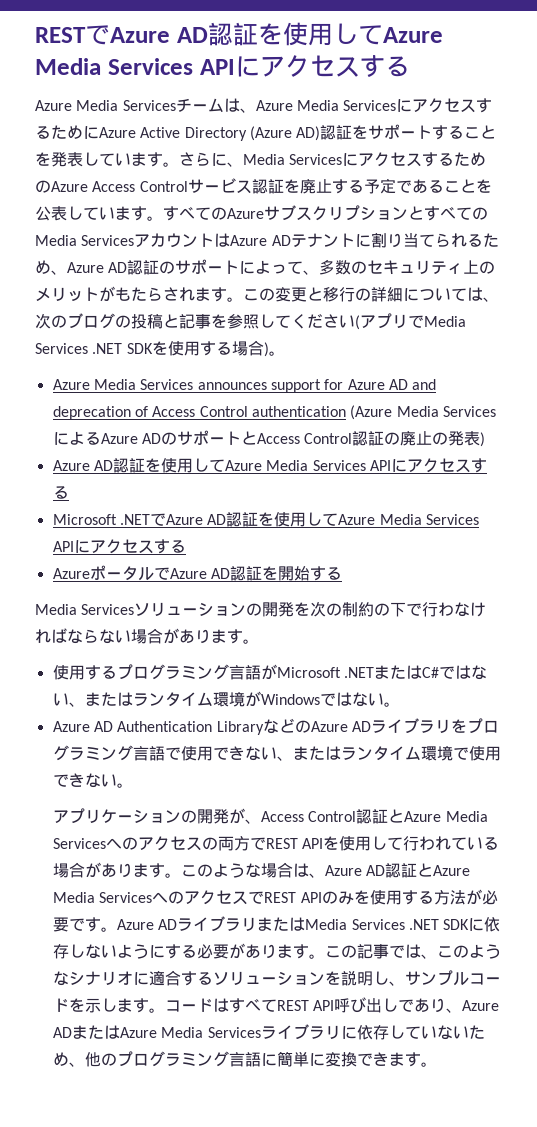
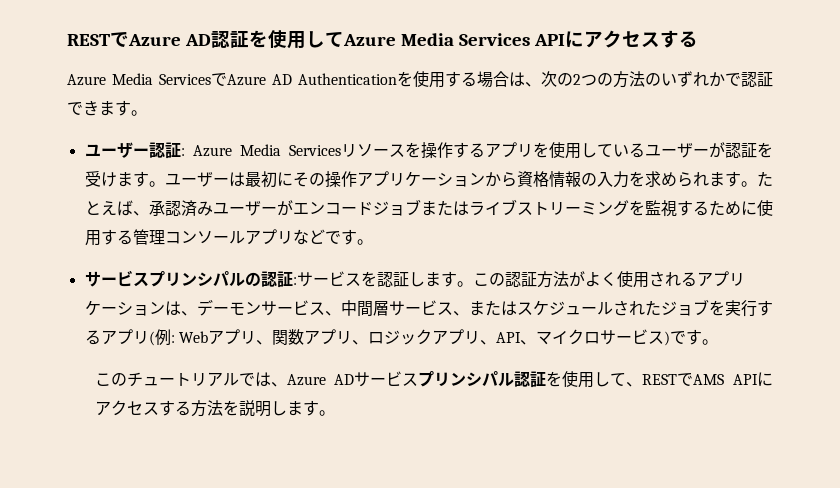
[175,98,493,113] [35,124,497,141] [35,152,487,167] [35,178,492,194] [35,205,488,221] [35,232,499,248] [35,259,496,275] [35,286,499,302] [35,313,466,330] [35,340,285,357] [52,379,437,393] [52,405,496,420] [52,430,486,447] [52,458,487,473] [52,486,69,499] [52,512,479,527] [52,539,186,554] [52,565,342,581] [35,601,487,617] [35,628,259,644] [52,664,487,680] [52,691,400,707] [52,718,499,735] [52,745,501,761] [52,773,133,788] [53,808,488,824] [53,836,500,851] [53,862,471,878] [53,889,498,905] [53,916,501,932] [53,943,502,959] [53,970,502,986] [53,997,500,1013] [53,1024,485,1040] [53,1051,390,1067] チームは、Azure Media ServicesにアクセスするためにAzure Active Directory (Azure AD)認証をサポートすることを発表しています。さらに、Media ServicesにアクセスするためのAzure Access Controlサービス認証を廃止する予定であることを公表しています。すべてのAzureサブスクリプションとすべてのMedia ServicesアカウントはAzure ADテナントに割り当てられるため、Azure AD認証のサポートによって、多数のセキュリティ上のメリットがもたらされます。この変更と移行の詳細については、次のブログの投稿と記事を参照してください(アプリでMedia Services .NET SDKを使用する場合)。 // Azure Media Services announces support for Azure AD and deprecation of Access Control authentication (Azure Media ServicesによるAzure ADのサポートとAccess Control認証の廃止の発表) // Azure AD認証を使用してAzure Media Services APIにアクセスする // Microsoft .NETでAzure AD認証を使用してAzure Media Services APIにアクセスする // AzureポータルでAzure AD認証を開始する // Media Servicesソリューションの開発を次の制約の下で行わなければならない場合があります。 // 使用するプログラミング言語がMicrosoft .NETまたはC#ではない、またはランタイム環境がWindowsではない。 // Azure AD Authentication LibraryなどのAzure ADライブラリをプログラミング言語で使用できない、またはランタイム環境で使用できない。 // アプリケーションの開発が、Access Control認証とAzure Media Servicesへのアクセスの両方でREST APIを使用して行われている場合があります。このような場合は、Azure AD認証とAzure Media ServicesへのアクセスでREST APIのみを使用する方法が必要です。Azure ADライブラリまたはMedia Services .NET SDKに依存しないようにする必要があります。この記事では、このようなシナリオに適合するソリューションを説明し、サンプルコードを示します。コードはすべてREST API呼び出しであり、Azure ADまたはAzure Media Servicesライブラリに依存していないため、他のプログラミング言語に簡単に変換でき -> [211,71,773,88] [67,100,147,116] [84,142,773,159] [84,171,773,188] [84,199,773,217] [84,229,373,246] [84,270,745,288] [84,299,773,317] [84,329,718,346] [94,371,774,388] [94,400,287,417] でAzure AD Authenticationを使用する場合は、次の2つの方法のいずれかで認証できます。 // ユーザー認証: Azure Media Servicesリソースを操作するアプリを使用しているユーザーが認証を受けます。ユーザーは最初にその操作アプリケーションから資格情報の入力を求められます。たとえば、承認済みユーザーがエンコードジョブまたはライブストリーミングを監視するために使用する管理コンソールアプリなどです。 // サービスプリンシパルの認証:サービスを認証します。この認証方法がよく使用されるアプリケーションは、デーモンサービス、中間層サービス、またはスケジュールされたジョブを実行するアプリ(例: Webアプリ、関数アプリ、ロジックアプリ、API、マイクロサービス)です。 // このチュートリアルでは、Azure ADサービスプリンシパル認証を使用して、RESTでAMS APIにアクセスする方法を説明し

